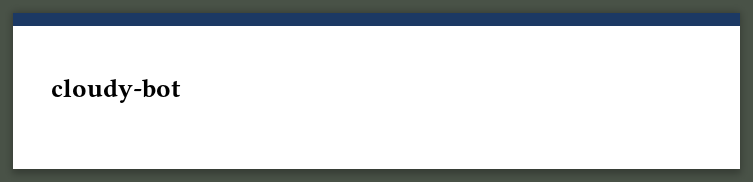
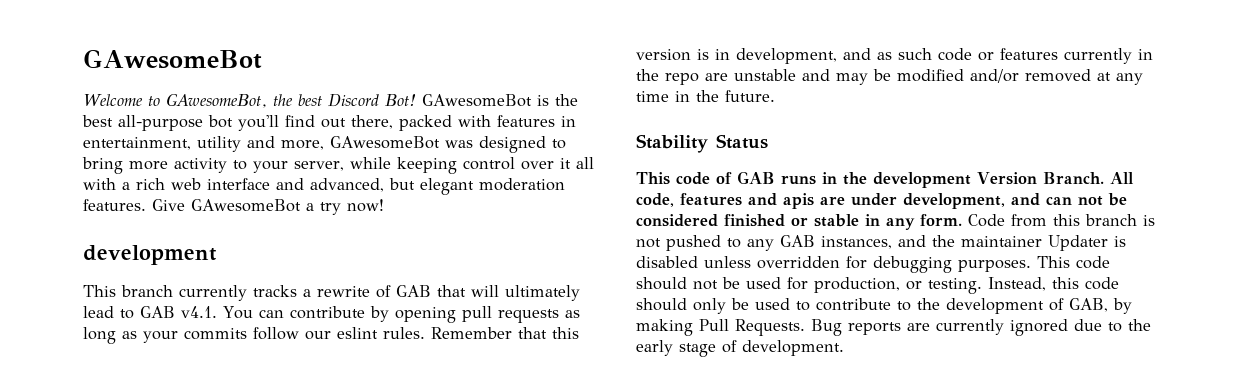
[51,79,181,103] cloudy-bot -> [83,49,262,69] [83,93,578,108] [82,115,576,131] [83,136,566,153] [82,157,594,174] [83,178,565,195] [83,199,384,215] [83,245,217,265] [83,285,580,301] [83,306,580,323] [83,327,579,344] [636,48,1153,64] [636,69,1143,85] [636,90,775,102] [636,134,768,153] [636,171,1134,188] [636,193,1127,209] [636,214,1155,230] [636,235,1126,251] [636,256,1110,273] [636,277,1119,294] [636,298,1132,314] [636,319,1151,336] [636,340,844,357] GAwesomeBot // Welcome to GAwesomeBot, the best Discord Bot! GAwesomeBot is the best all-purpose bot you'll find out there, packed with features in entertainment, utility and more, GAwesomeBot was designed to bring more activity to your server, while keeping control over it all with a rich web interface and advanced, but elegant moderation features. Give GAwesomeBot a try now! // development // This branch currently tracks a rewrite of GAB that will ultimately lead to GAB v4.1. You can contribute by opening pull requests as long as your commits follow our eslint rules. Remember that this version is in development, and as such code or features currently in the repo are unstable and may be modified and/or removed at any time in the future. // Stability Status // This code of GAB runs in the development Version Branch. All code, features and apis are under development, and can not be considered finished or stable in any form. Code from this branch is not pushed to any GAB instances, and the maintainer Updater is disabled unless overridden for debugging purposes. This code should not be used for production, or testing. Instead, this code should only be used to contribute to the development of GAB, by making Pull Requests. Bug reports are currently ignored due to the early stage of development.

